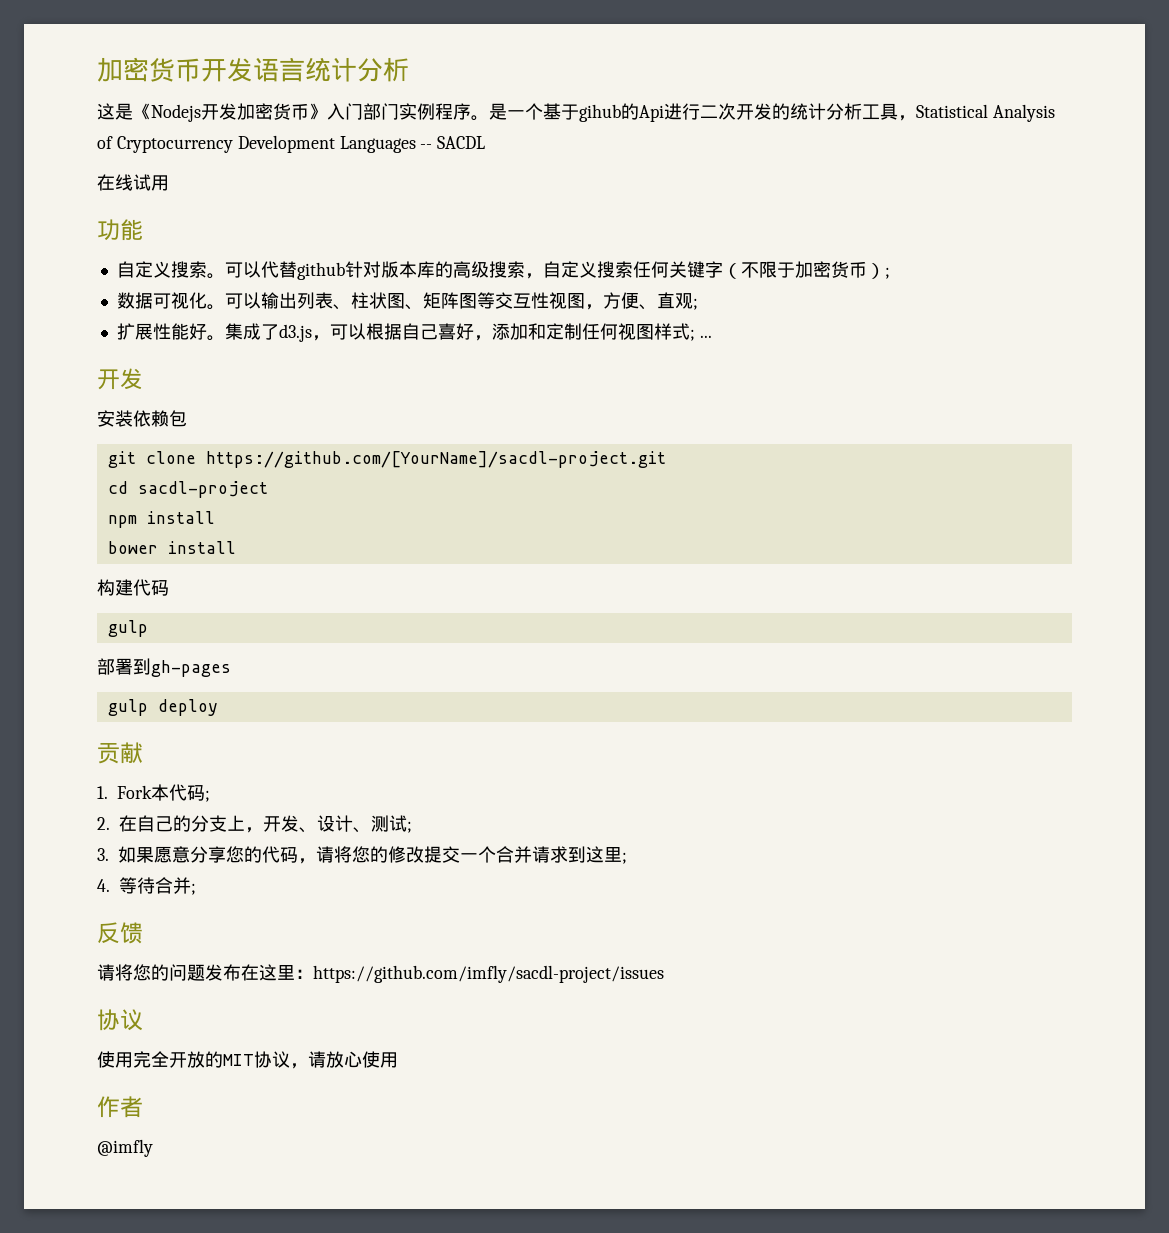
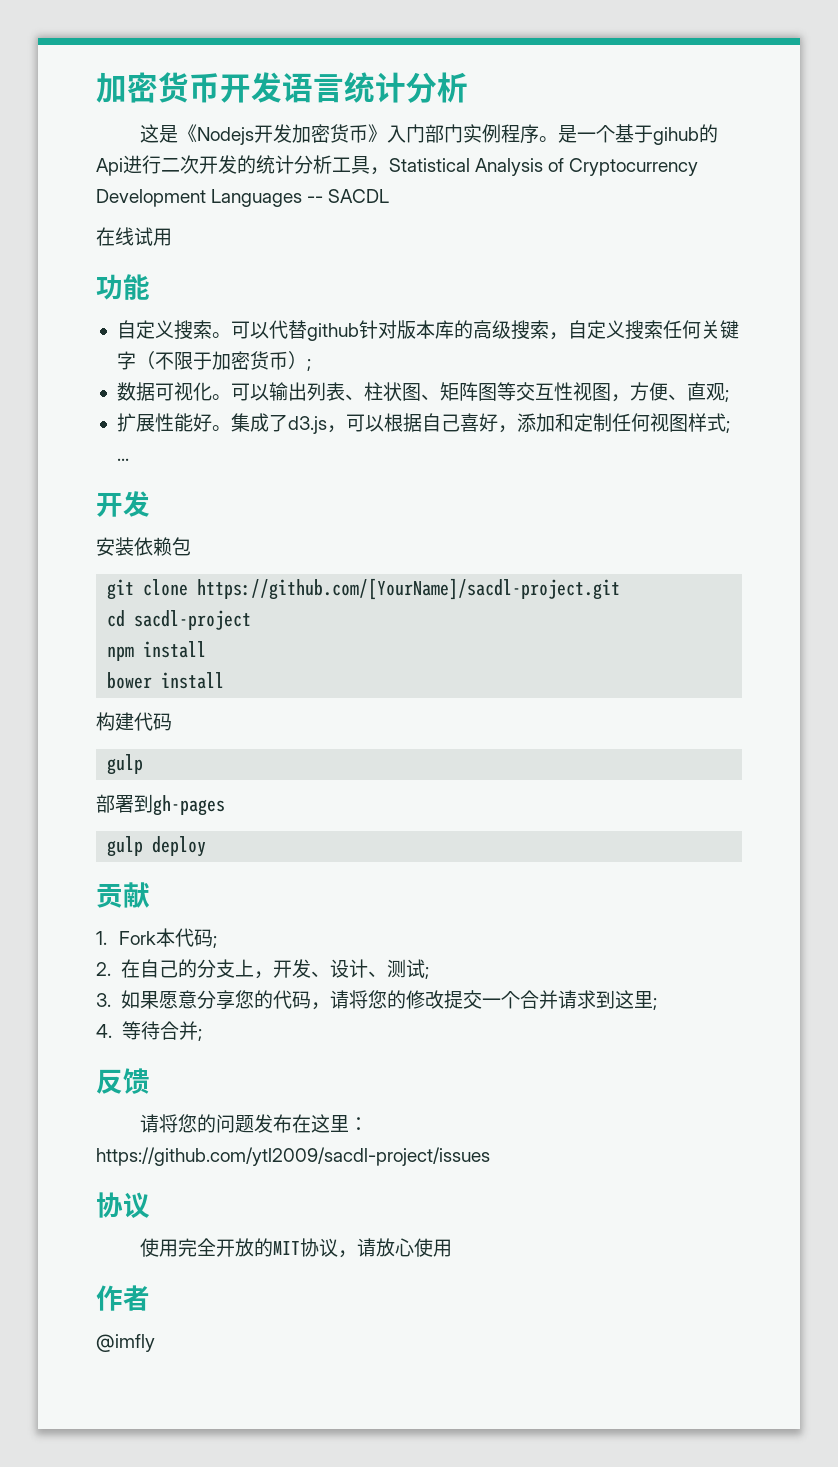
[313,965,664,983] https://github.com/imfly/sacdl-project/issues -> [96,1147,490,1166] https://github.com/ytl2009/sacdl-project/issues

